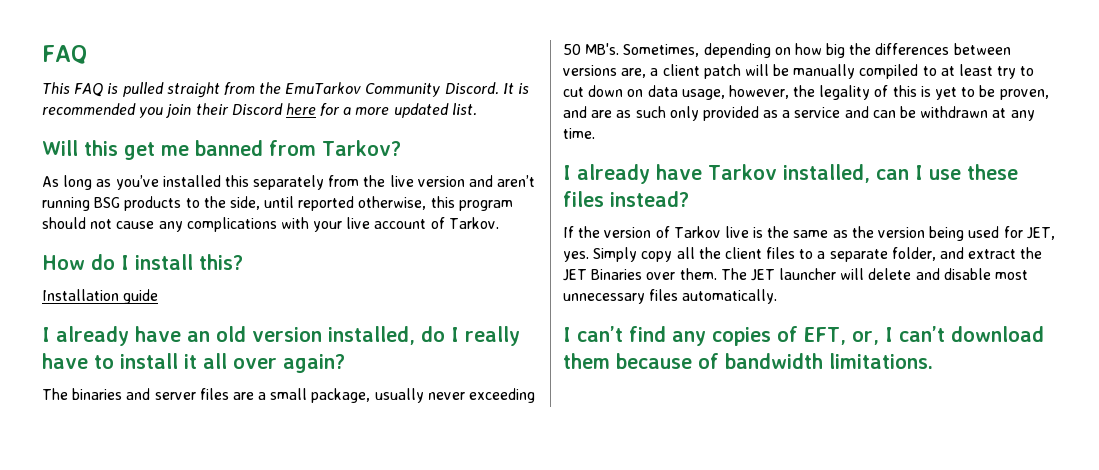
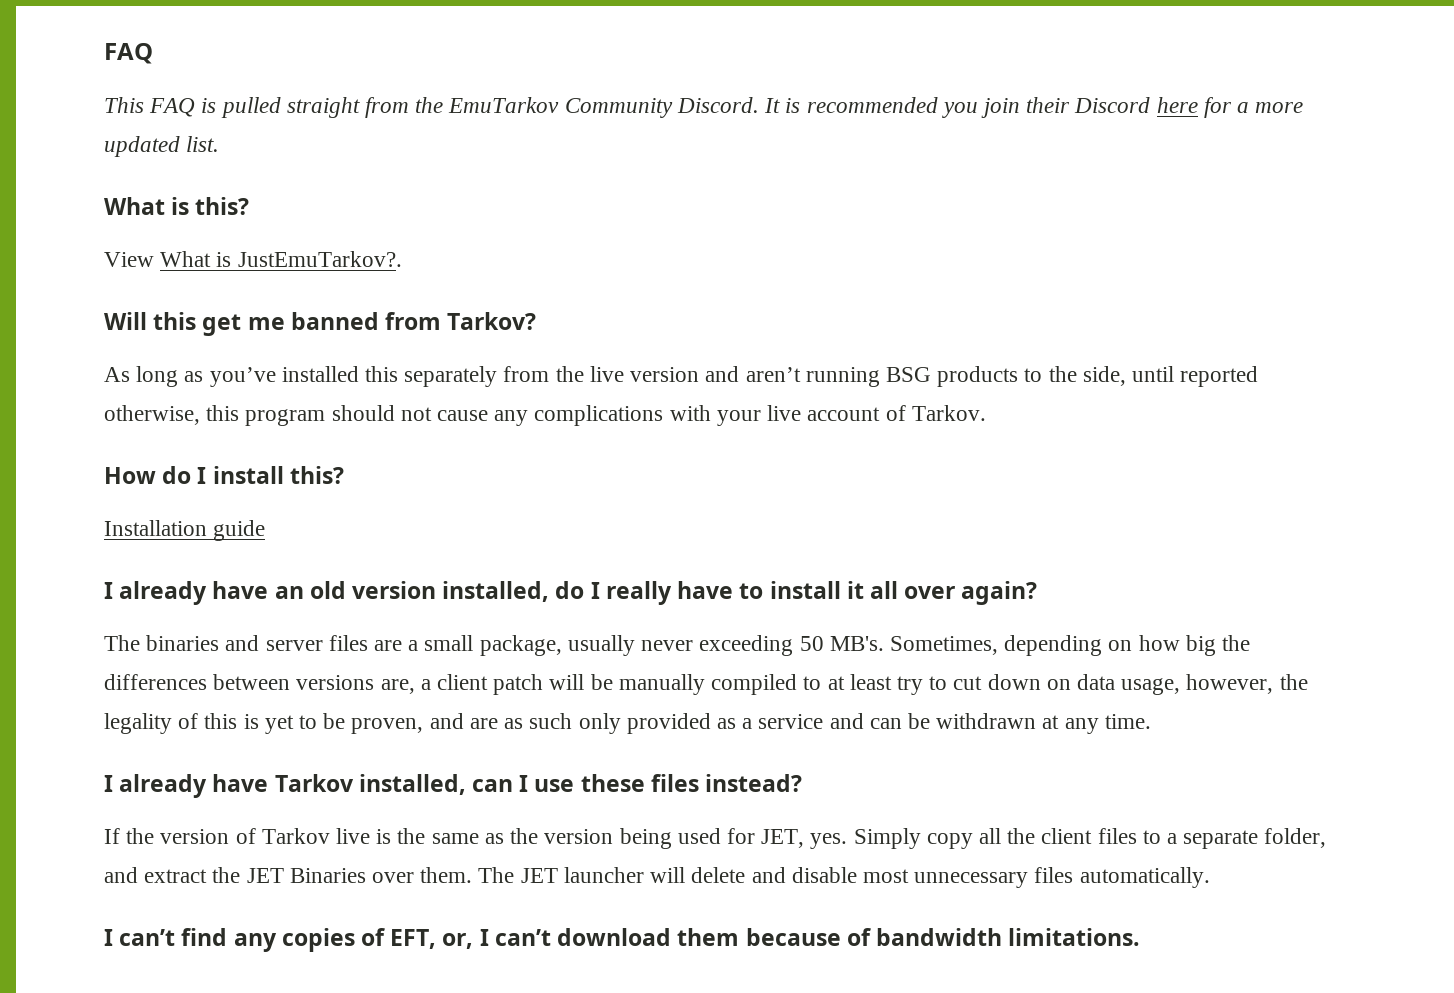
(477, 109) none -> [104,197,250,215] [104,251,402,267] // What is this? // View What is JustEmuTarkov?.

